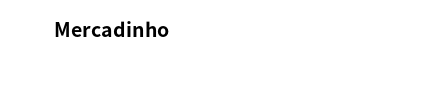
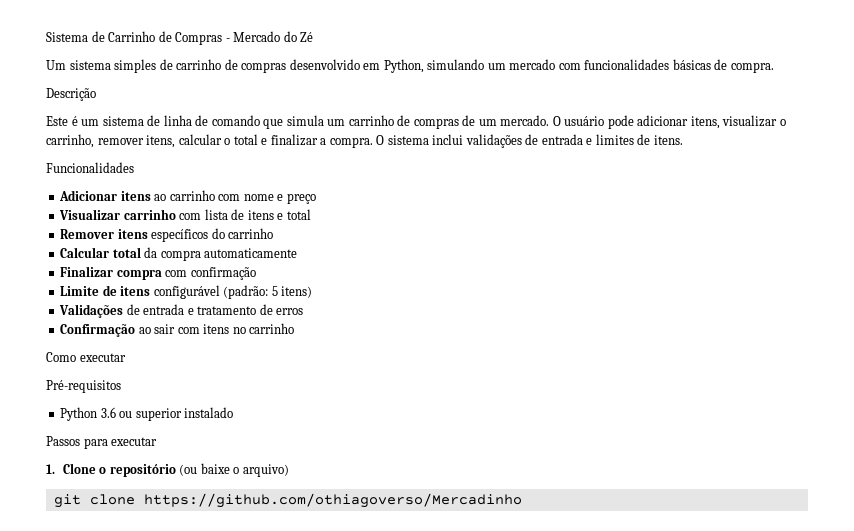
[54,21,169,37] Mercadinho -> [46,31,314,45] [46,59,774,73] [46,88,96,101] [46,115,786,129] [46,134,683,148] [46,162,134,173] [59,190,316,204] [59,209,311,220] [60,228,274,242] [60,247,298,261] [60,266,256,280] [60,285,313,299] [59,304,304,318] [60,323,295,337] [46,352,126,362] [46,380,121,393] [60,407,234,421] [46,436,158,449] [46,463,289,477] [53,493,522,508] Sistema de Carrinho de Compras - Mercado do Zé // Um sistema simples de carrinho de compras desenvolvido em Python, simulando um mercado com funcionalidades básicas de compra. // Descrição // Este é um sistema de linha de comando que simula um carrinho de compras de um mercado. O usuário pode adicionar itens, visualizar o carrinho, remover itens, calcular o total e finalizar a compra. O sistema inclui validações de entrada e limites de itens. // Funcionalidades // Adicionar itens ao carrinho com nome e preço // Visualizar carrinho com lista de itens e total // Remover itens específicos do carrinho // Calcular total da compra automaticamente // Finalizar compra com confirmação // Limite de itens configurável (padrão: 5 itens) // Validações de entrada e tratamento de erros // Confirmação ao sair com itens no carrinho // Como executar // Pré-requisitos // Python 3.6 ou superior instalado // Passos para executar // 1. Clone o repositório (ou baixe o arquivo) // git clone https://github.com/othiagoverso/Mercadinho

